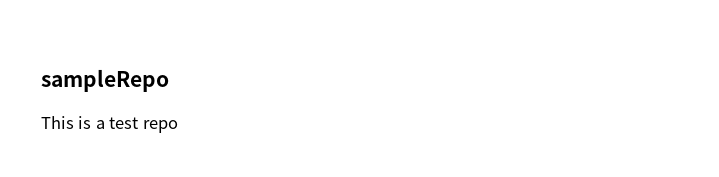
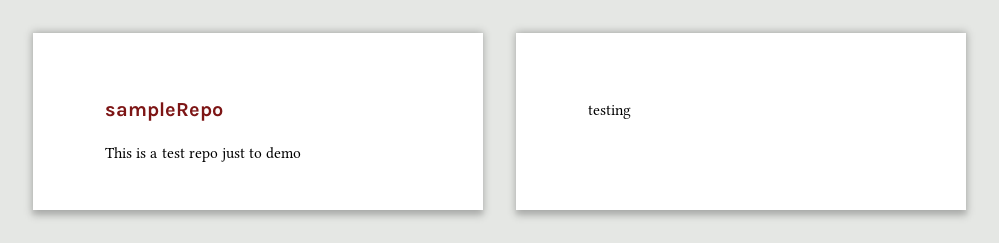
(178, 126) none -> [220,147,302,162] [588,105,631,119] just to demo // testing

